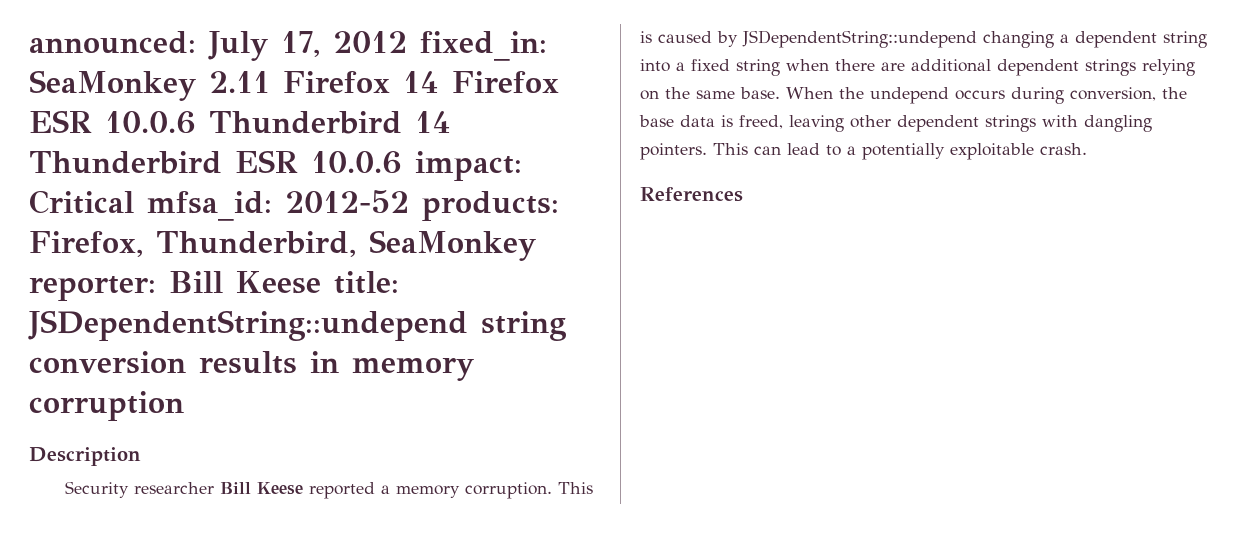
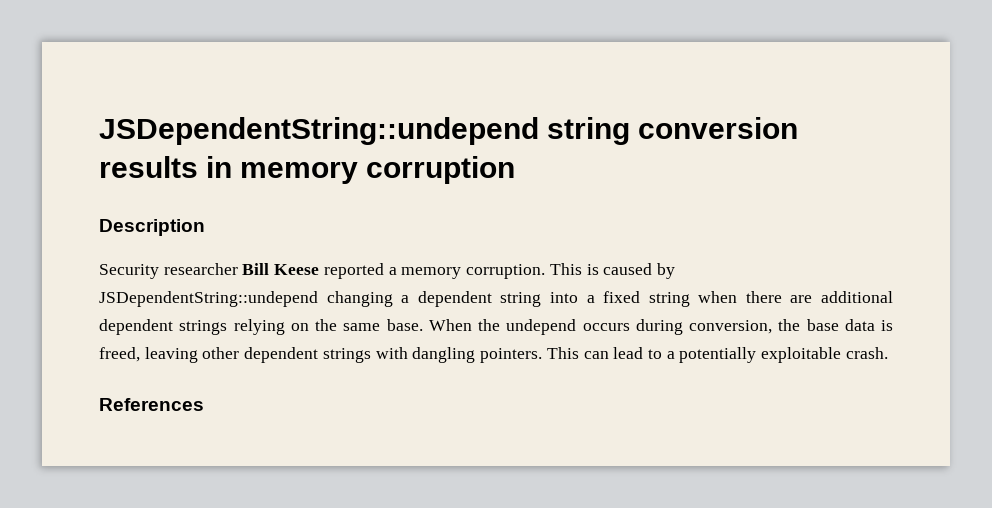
[29,31,547,61] [29,70,559,101] [29,110,451,134] [29,150,522,181] [29,190,559,221] [29,230,536,261] [29,271,399,301] announced: July 17, 2012 fixed_in: SeaMonkey 2.11 Firefox 14 Firefox ESR 10.0.6 Thunderbird 14 Thunderbird ESR 10.0.6 impact: Critical mfsa_id: 2012-52 products: Firefox, Thunderbird, SeaMonkey reporter: Bill Keese title: -> (99, 131) none

